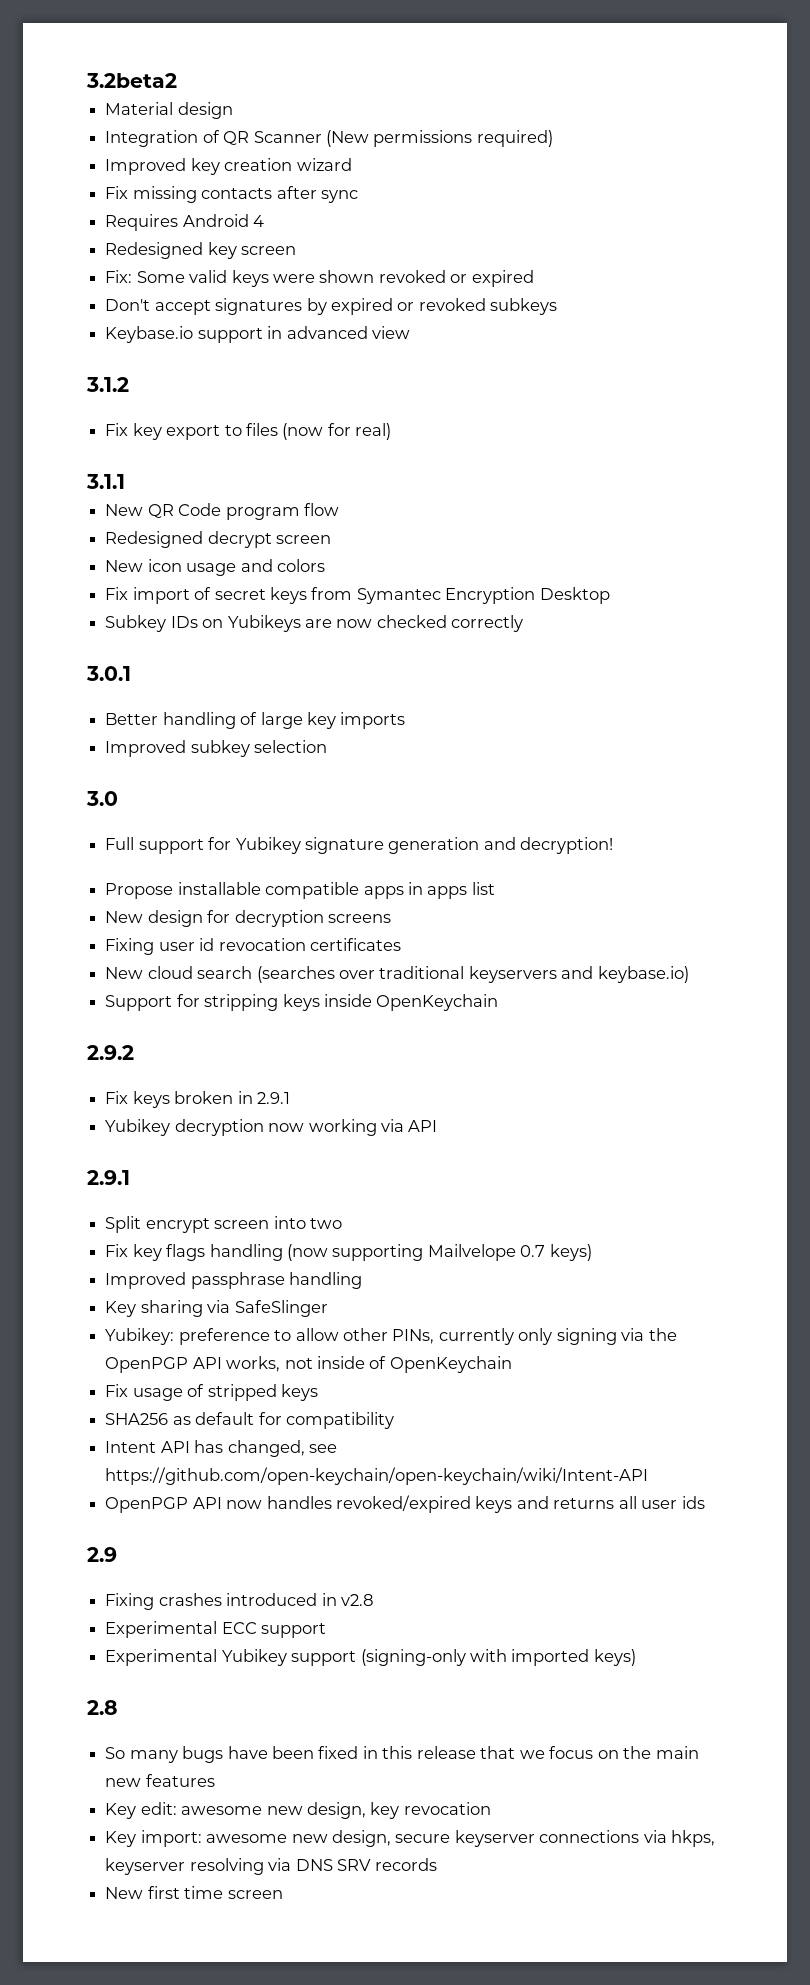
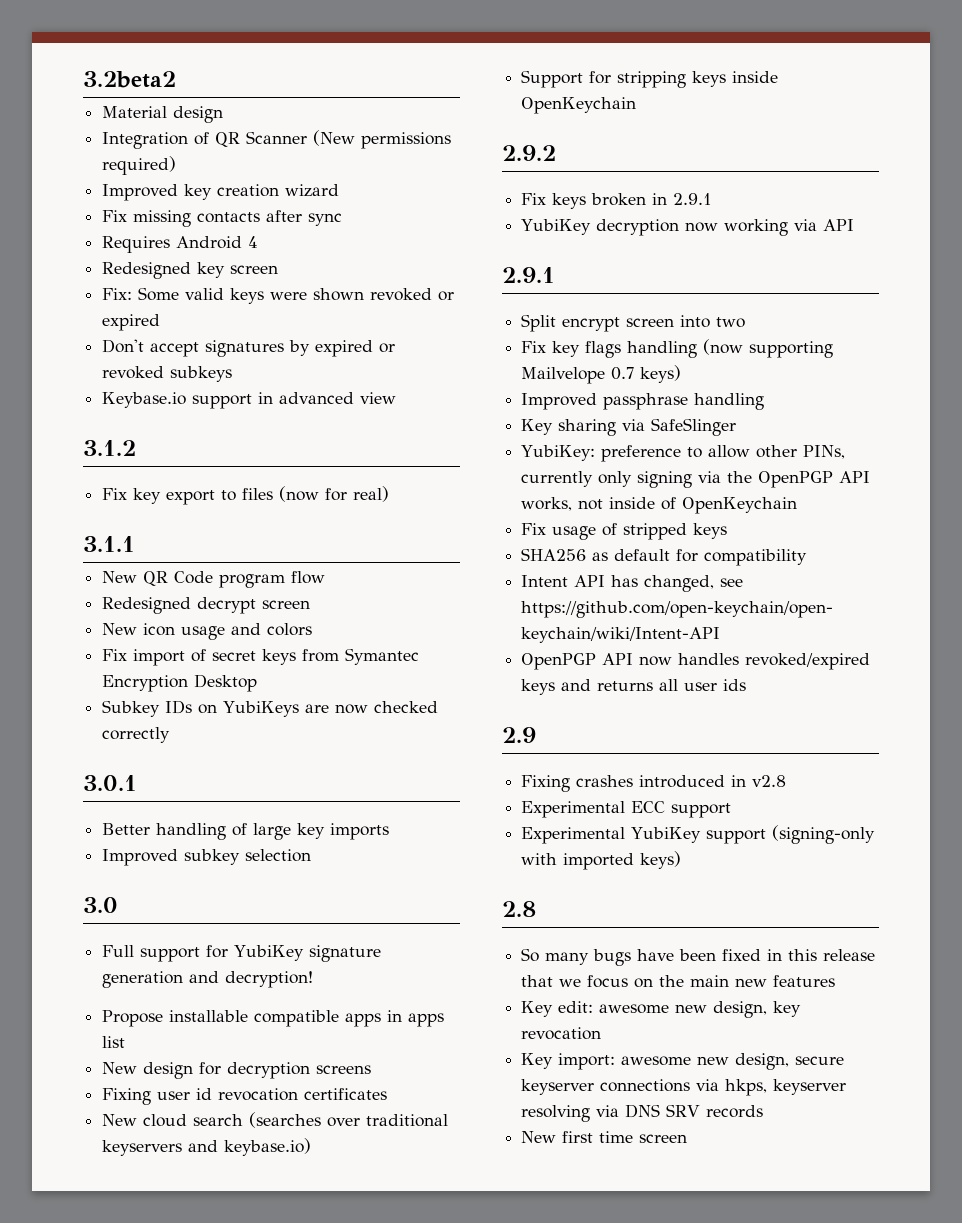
[227,615,301,632] Yubikeys -> [223,701,300,717] YubiKeys
[235,837,301,854] Yubikey -> [234,945,305,961] YubiKey
[105,1119,171,1136] Yubikey -> [521,219,592,235] YubiKey
[105,1328,175,1345] Yubikey: -> [521,445,596,461] YubiKey:
[221,1649,287,1666] Yubikey -> [631,827,702,843] YubiKey

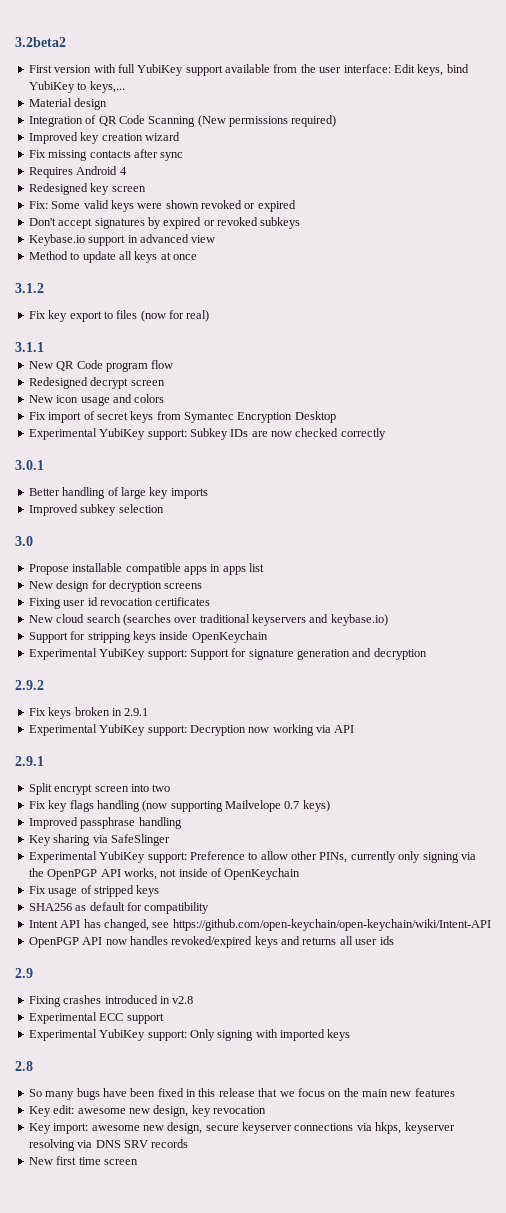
(176, 79) none -> [28,64,469,76] [28,81,125,93] // First version with full YubiKey support available from the user interface: Edit keys, bind YubiKey to keys,...
[246,131,308,144] Scanner -> [118,115,196,127] Code Scanning
(397, 398) none -> [28,251,197,263] // Method to update all keys at once
[102,700,300,717] Subkey IDs on YubiKeys -> [28,428,249,440] Experimental YubiKey support: Subkey IDs
[102,945,382,962] [102,971,314,988] // Full support for YubiKey signature generation and decryption! -> (33, 541) none
(637, 105) none -> [28,648,427,660] // Experimental YubiKey support: Support for signature generation and decryption
[521,219,680,236] YubiKey decryption -> [28,724,246,736] Experimental YubiKey support: Decryption
[521,445,682,462] YubiKey: preference -> [28,851,245,863] Experimental YubiKey support: Preference
[706,825,876,844] support (signing-only -> [147,1029,254,1041] support: Only signing
[640,851,682,869] keys) -> [327,1029,351,1041] keys

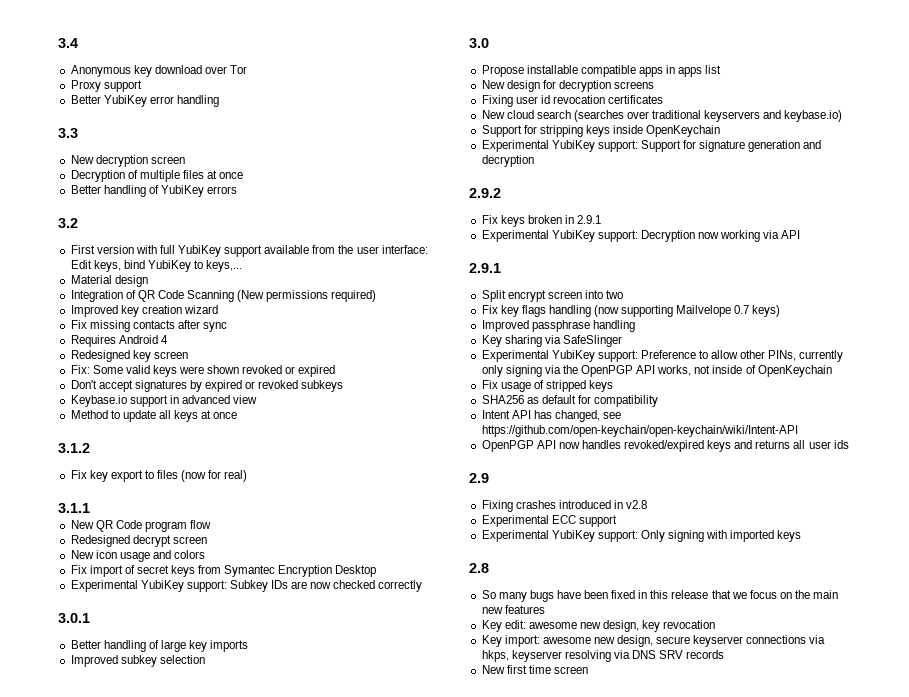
[15,37,66,47] 3.2beta2 -> [58,38,78,48] [70,65,248,77] [70,80,142,92] [70,95,219,107] [58,128,78,138] [70,155,185,167] [70,170,244,182] [70,185,238,197] [58,218,78,228] 3.4 // Anonymous key download over Tor // Proxy support // Better YubiKey error handling // 3.3 // New decryption screen // Decryption of multiple files at once // Better handling of YubiKey errors // 3.2

